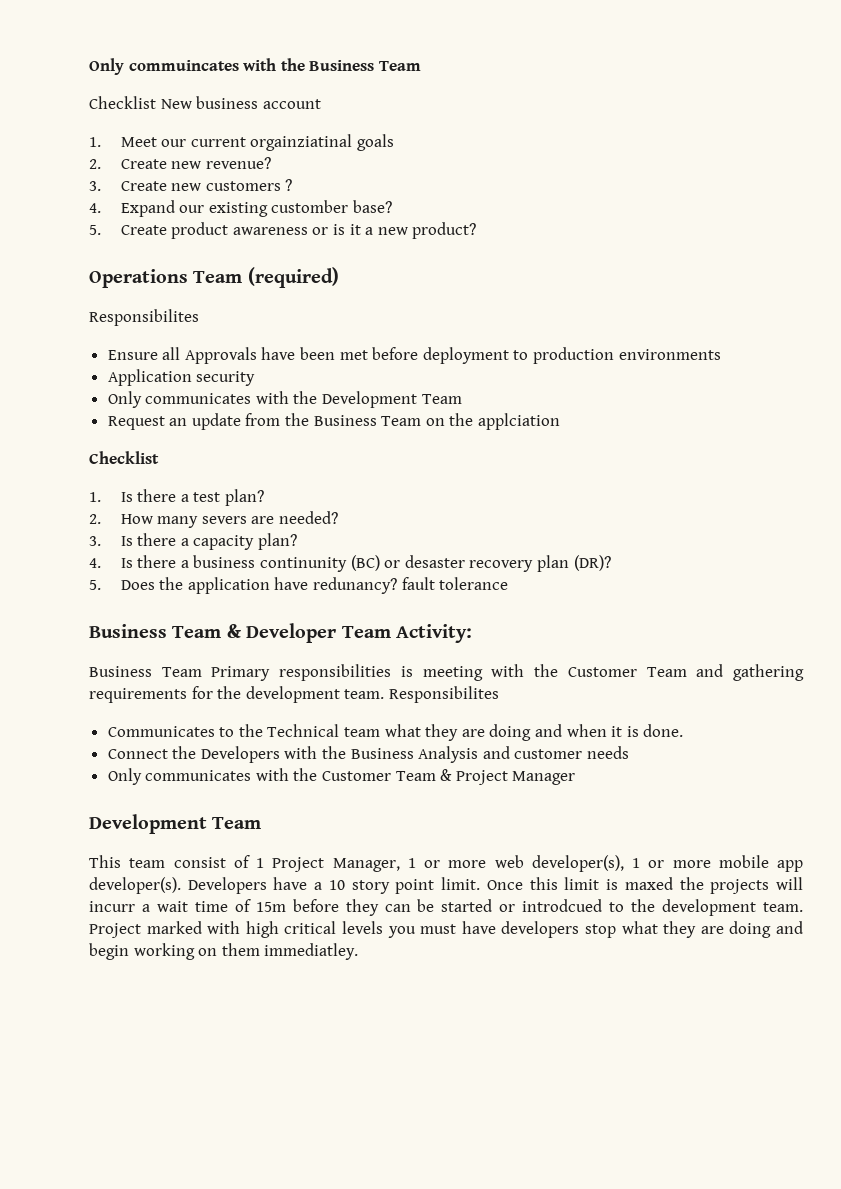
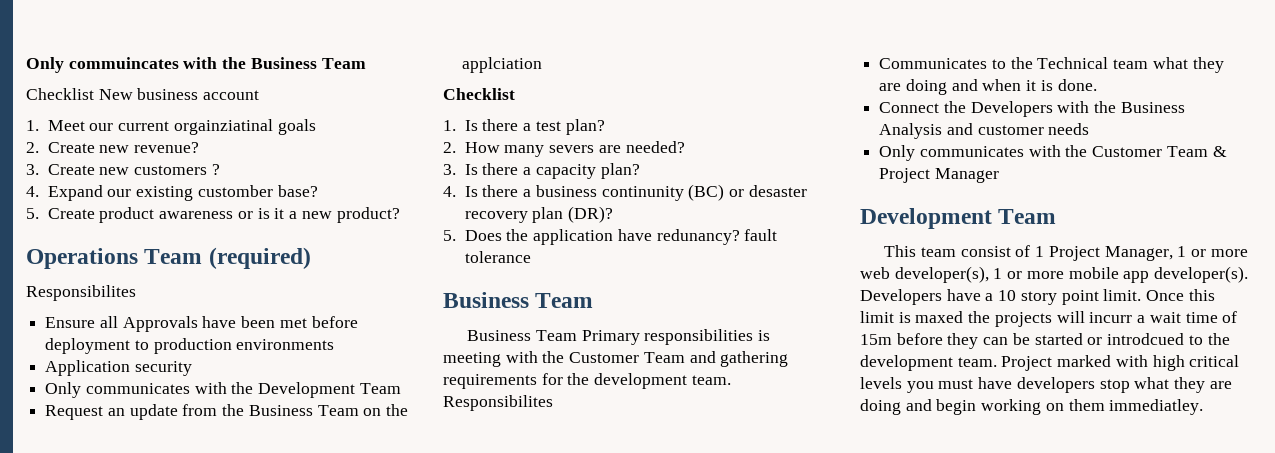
[226,623,472,643] & Developer Team Activity: -> (594, 300) none

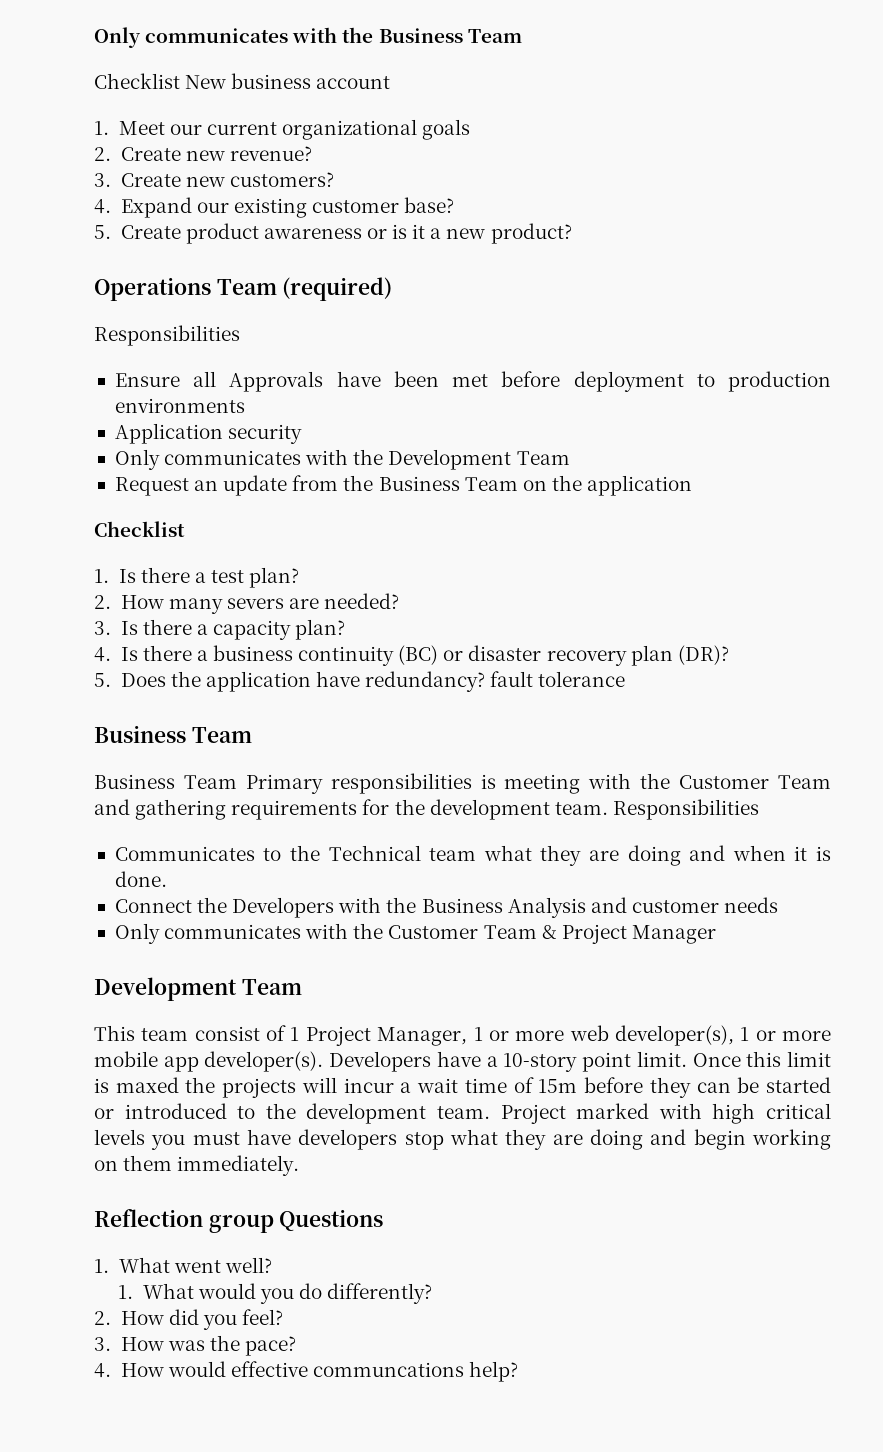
[26,57,179,73] Only commuincates -> [94,27,289,48] Only communicates
[173,119,273,135] orgainziatinal -> [281,119,417,140] organizational
[134,164,220,175] customers ? -> [229,172,334,187] customers?
[197,185,273,197] customber -> [311,200,399,213] customer
[26,285,136,301] Responsibilites -> [94,325,240,346] Responsibilities
[462,57,543,73] applciation -> [587,475,693,496] application
[601,186,684,201] continunity -> [298,646,395,666] continuity
[748,185,807,197] desaster -> [468,645,542,661] disaster
[656,229,740,245] redunancy? -> [365,671,486,692] redundancy?
[443,395,553,411] Responsibilites -> [612,799,759,820] Responsibilities
[998,290,1057,305] 10 story -> [503,1053,578,1072] 10-story
[1089,312,1133,323] incurr -> [343,1078,394,1093] incur
[1107,333,1185,345] introdcued -> [124,1103,227,1119] introduced
[1109,399,1204,415] immediatley. -> [177,1155,300,1176] [94,1209,384,1233] [94,1257,272,1273] [118,1283,433,1304] [94,1309,283,1330] [94,1335,296,1356] [94,1361,519,1382] immediately. // Reflection group Questions // 1. What went well? // 1. What would you do differently? // 2. How did you feel? // 3. How was the pace? // 4. How would effective communcations help?

